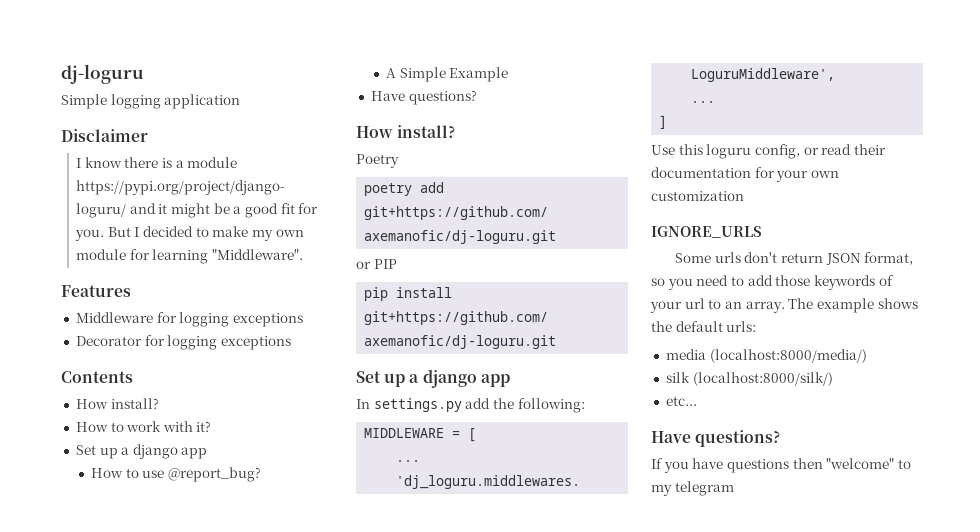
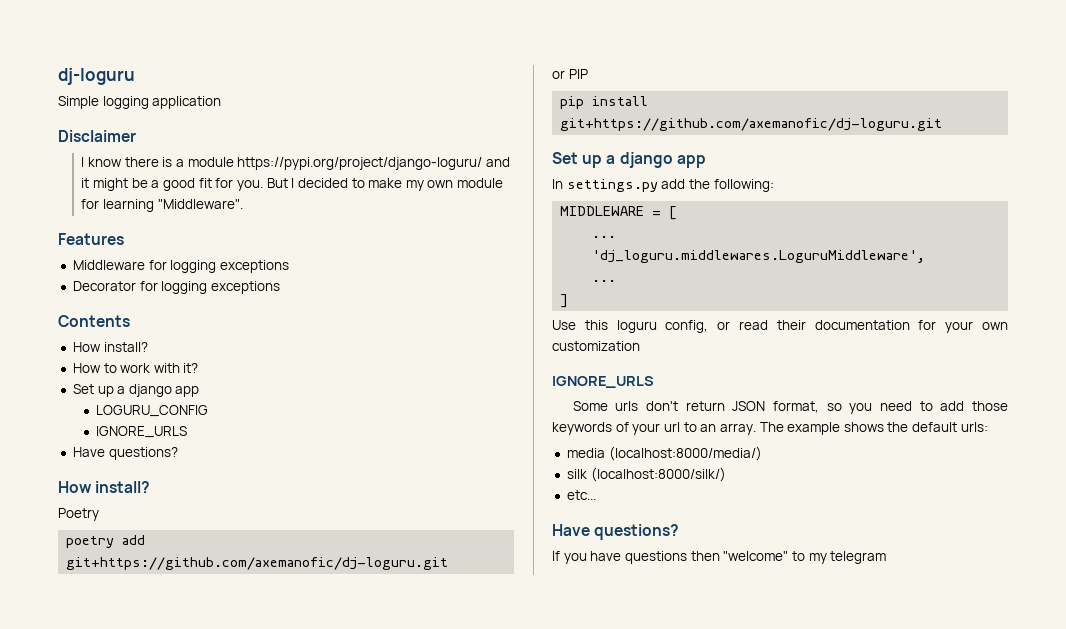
[90,467,261,482] [385,67,509,82] How to use @report_bug? // A Simple Example -> [96,405,209,417] [96,426,188,438] LOGURU_CONFIG // IGNORE_URLS

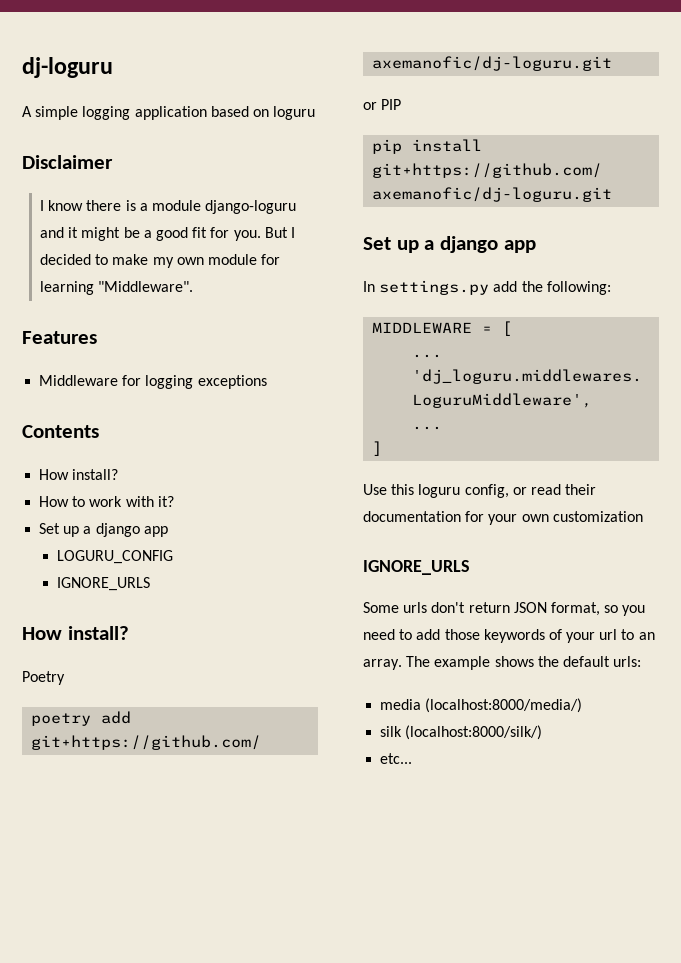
[58,96,99,109] Simple -> [22,106,79,120] A simple
(222, 102) none -> [210,106,316,120] based on loguru
[237,157,483,170] https://pypi.org/project/django-loguru/ -> [205,200,297,214] django-loguru
[72,281,280,294] // Decorator for logging exceptions -> (267, 382) none
[72,447,178,460] // Have questions? -> (151, 584) none
[552,524,680,540] [552,551,887,564] // Have questions? // If you have questions then "welcome" to my telegram -> (413, 758) none

